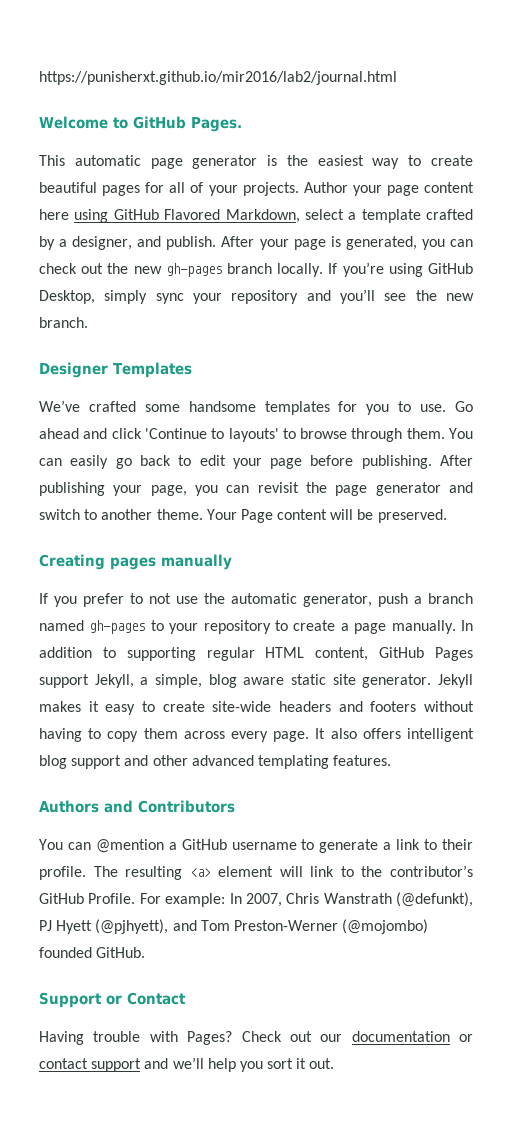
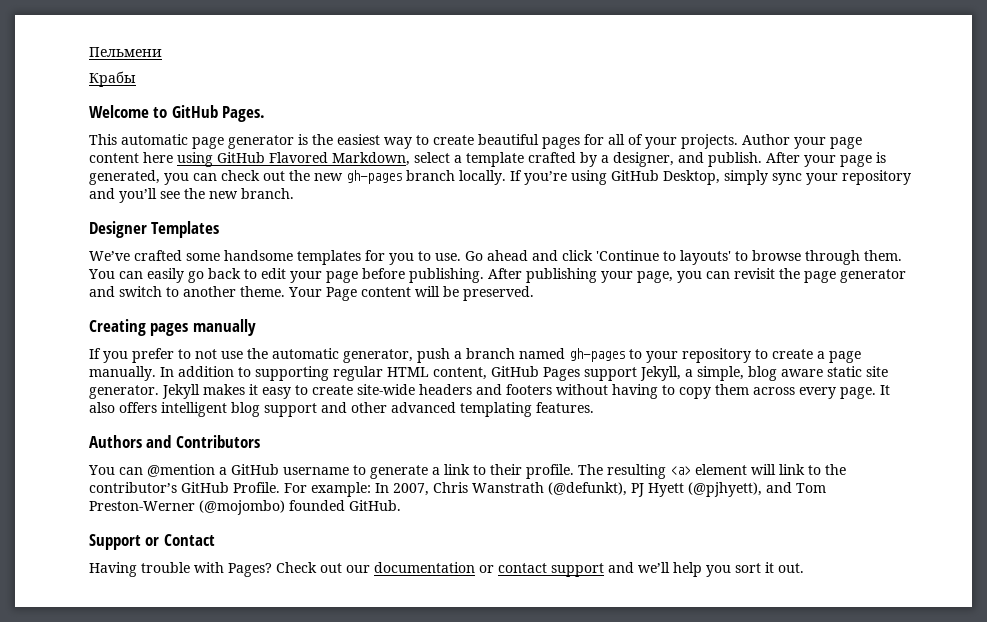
[39,71,397,85] https://punisherxt.github.io/mir2016/lab2/journal.html -> [89,47,162,57] [89,71,136,87] Пельмени // Крабы

